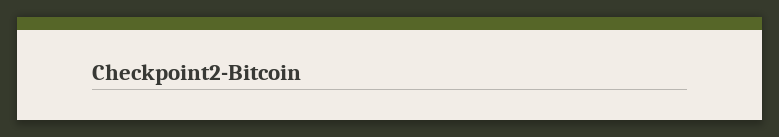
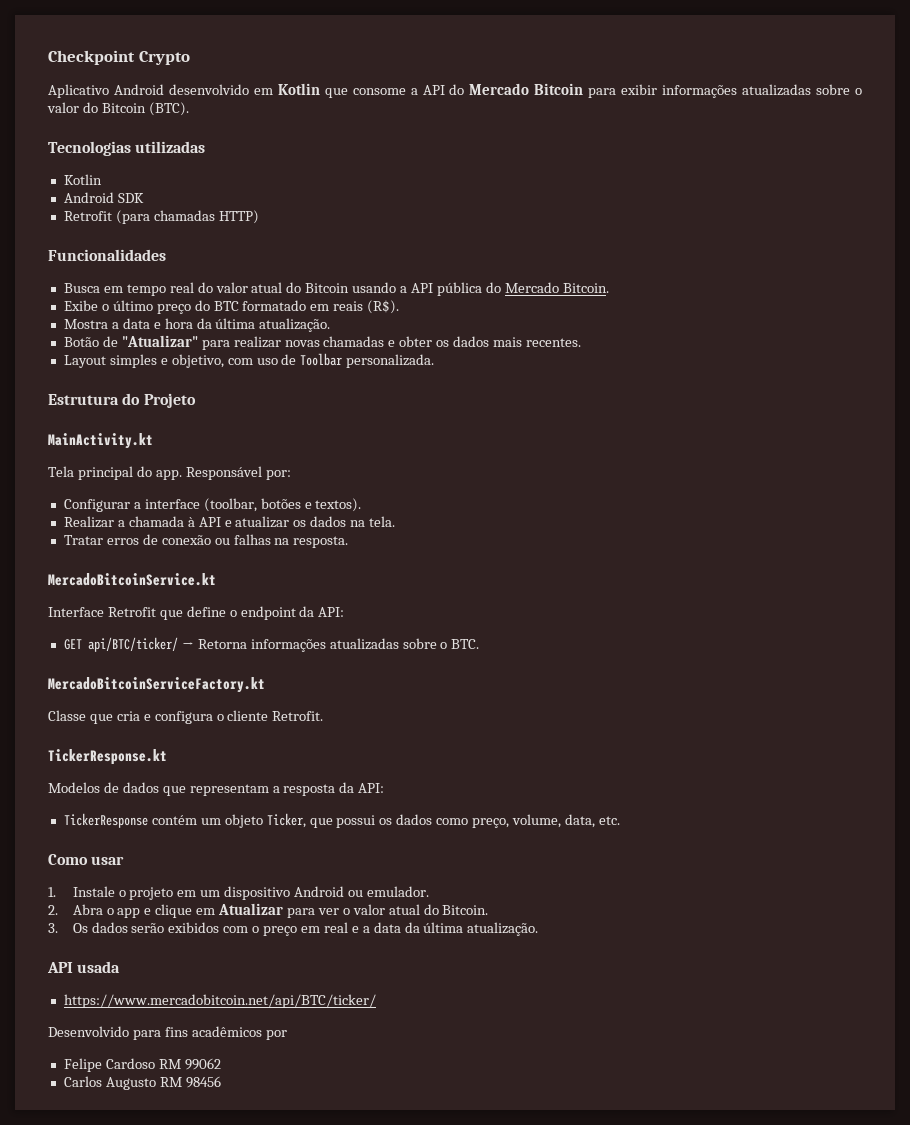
[92,64,301,85] Checkpoint2-Bitcoin -> [48,50,190,65] [48,83,863,98] [47,102,189,116] [48,141,206,156] [63,174,102,185] [63,192,144,203] [63,210,259,224] [48,249,166,261] [63,282,609,296] [63,300,400,314] [63,318,331,332] [63,335,581,350] [63,353,435,368] [48,393,196,408] [48,433,153,449] [48,466,291,480] [63,498,362,512] [63,516,396,528] [63,534,349,548] [48,573,216,586] [48,606,345,620] [63,637,480,652] [48,677,265,693] [48,710,324,724] [48,749,167,765] [48,782,385,796] [63,813,620,828] [48,854,125,865] [48,886,429,900] [48,903,489,918] [48,922,539,936] [47,961,121,973] [63,994,376,1008] [48,1026,287,1040] [63,1058,221,1072] [63,1076,221,1090] Checkpoint Crypto // Aplicativo Android desenvolvido em Kotlin que consome a API do Mercado Bitcoin para exibir informações atualizadas sobre o valor do Bitcoin (BTC). // Tecnologias utilizadas // Kotlin // Android SDK // Retrofit (para chamadas HTTP) // Funcionalidades // Busca em tempo real do valor atual do Bitcoin usando a API pública do Mercado Bitcoin. // Exibe o último preço do BTC formatado em reais (R$). // Mostra a data e hora da última atualização. // Botão de "Atualizar" para realizar novas chamadas e obter os dados mais recentes. // Layout simples e objetivo, com uso de Toolbar personalizada. // Estrutura do Projeto // MainActivity.kt // Tela principal do app. Responsável por: // Configurar a interface (toolbar, botões e textos). // Realizar a chamada à API e atualizar os dados na tela. // Tratar erros de conexão ou falhas na resposta. // MercadoBitcoinService.kt // Interface Retrofit que define o endpoint da API: // GET api/BTC/ticker/ → Retorna informações atualizadas sobre o BTC. // MercadoBitcoinServiceFactory.kt // Classe que cria e configura o cliente Retrofit. // TickerResponse.kt // Modelos de dados que representam a resposta da API: // TickerResponse contém um objeto Ticker, que possui os dados como preço, volume, data, etc. // Como usar // 1. Instale o projeto em um dispositivo Android ou emulador. // 2. Abra o app e clique em Atualizar para ver o valor atual do Bitcoin. // 3. Os dados serão exibidos com o preço em real e a data da última atualização. // API usada // https://www.mercadobitcoin.net/api/BTC/ticker/ // Desenvolvido para fins acadêmicos por // Felipe Cardoso RM 99062 // Carlos Augusto RM 98456

